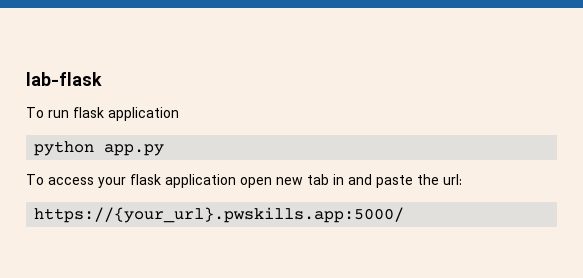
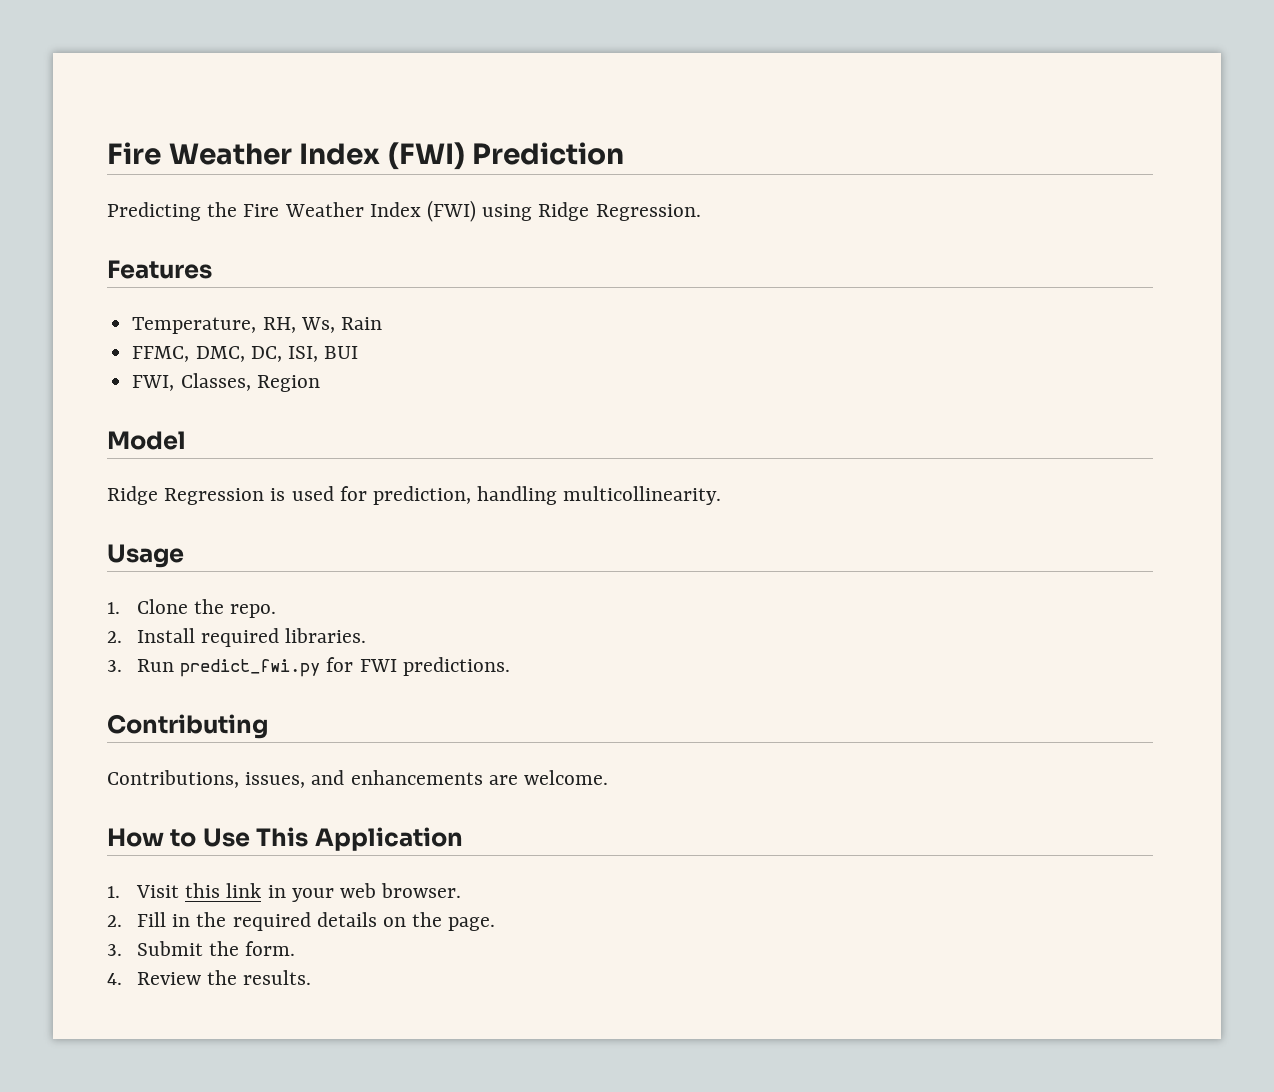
[26,72,102,86] [26,107,179,121] [34,141,165,156] [26,174,462,188] [34,207,405,223] lab-flask // To run flask application // python app.py // To access your flask application open new tab in and paste the url: // https://{your_url}.pwskills.app:5000/ -> [107,142,625,170] [107,200,701,222] [107,260,212,279] [132,317,382,334] [132,346,359,362] [132,373,320,392] [107,431,186,450] [107,486,722,505] [107,544,184,568] [107,599,277,618] [107,628,367,647] [107,657,510,677] [107,714,268,739] [107,770,609,788] [107,827,463,851] [107,883,462,902] [107,912,496,931] [107,941,296,956] [107,970,312,985] Fire Weather Index (FWI) Prediction // Predicting the Fire Weather Index (FWI) using Ridge Regression. // Features // Temperature, RH, Ws, Rain // FFMC, DMC, DC, ISI, BUI // FWI, Classes, Region // Model // Ridge Regression is used for prediction, handling multicollinearity. // Usage // 1. Clone the repo. // 2. Install required libraries. // 3. Run predict_fwi.py for FWI predictions. // Contributing // Contributions, issues, and enhancements are welcome. // How to Use This Application // 1. Visit this link in your web browser. // 2. Fill in the required details on the page. // 3. Submit the form. // 4. Review the results.

